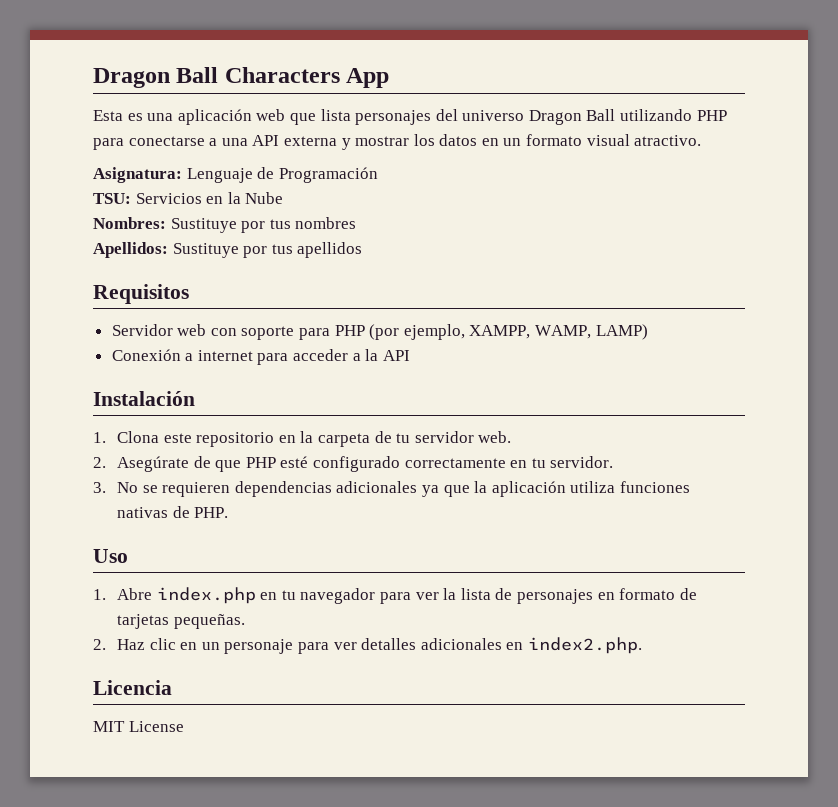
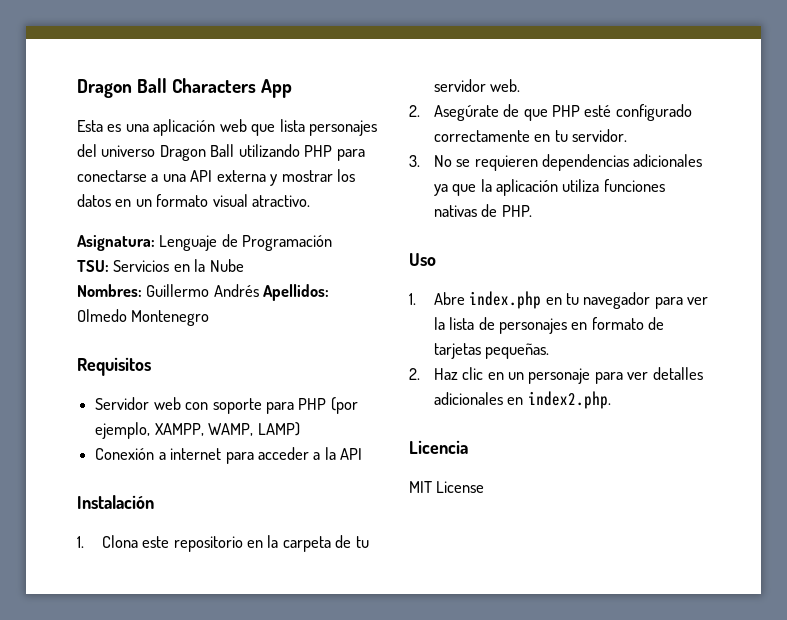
[170,217,357,233] [93,242,363,258] Sustituye por tus nombres // Apellidos: Sustituye por tus apellidos -> [146,284,330,301] [77,309,210,326] Guillermo Andrés Apellidos: Olmedo Montenegro

